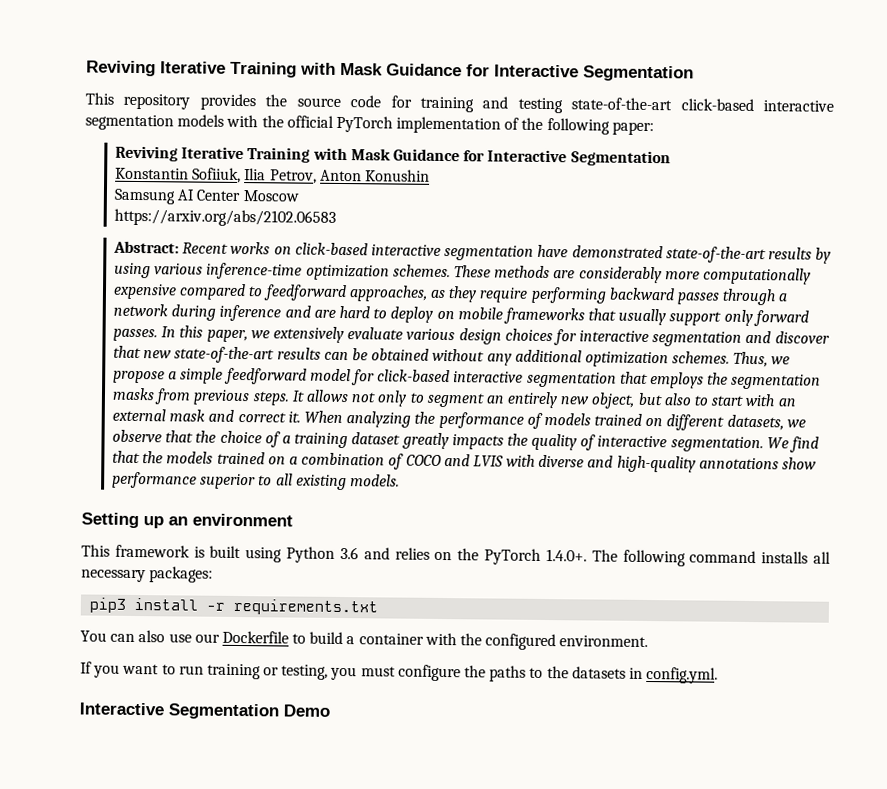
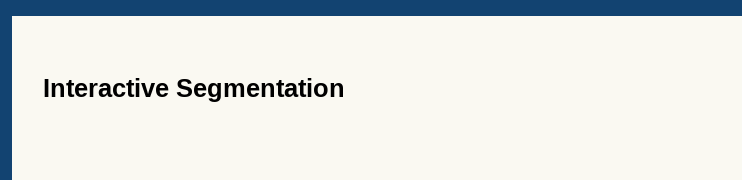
[86,60,694,82] [85,92,834,114] [85,114,654,136] [115,145,671,167] [115,167,430,184] [114,188,299,205] [114,208,337,227] [113,240,832,264] [114,262,811,285] [113,283,789,306] [113,303,809,327] [113,325,830,347] [113,345,791,368] [113,367,822,390] [112,387,796,409] [112,408,806,431] [112,429,819,453] [112,450,817,473] [112,471,400,491] [81,512,293,529] [81,544,832,567] [81,566,214,583] [89,597,379,616] [80,630,649,651] [80,661,719,684] [79,702,330,720] Reviving Iterative Training with Mask Guidance for Interactive Segmentation // This repository provides the source code for training and testing state-of-the-art click-based interactive segmentation models with the official PyTorch implementation of the following paper: // Reviving Iterative Training with Mask Guidance for Interactive Segmentation // Konstantin Sofiiuk, Ilia Petrov, Anton Konushin // Samsung AI Center Moscow // https://arxiv.org/abs/2102.06583 // Abstract: Recent works on click-based interactive segmentation have demonstrated state-of-the-art results by using various inference-time optimization schemes. These methods are considerably more computationally expensive compared to feedforward approaches, as they require performing backward passes through a network during inference and are hard to deploy on mobile frameworks that usually support only forward passes. In this paper, we extensively evaluate various design choices for interactive segmentation and discover that new state-of-the-art results can be obtained without any additional optimization schemes. Thus, we propose a simple feedforward model for click-based interactive segmentation that employs the segmentation masks from previous steps. It allows not only to segment an entirely new object, but also to start with an external mask and correct it. When analyzing the performance of models trained on different datasets, we observe that the choice of a training dataset greatly impacts the quality of interactive segmentation. We find that the models trained on a combination of COCO and LVIS with diverse and high-quality annotations show performance superior to all existing models. // Setting up an environment // This framework is built using Python 3.6 and relies on the PyTorch 1.4.0+. The following command installs all necessary packages: // pip3 install -r requirements.txt // You can also use our Dockerfile to build a container with the configured environment. // If you want to run training or testing, you must configure the paths to the datasets in config.yml. // Interactive Segmentation Demo -> [43,78,345,102] Interactive Segmentation

